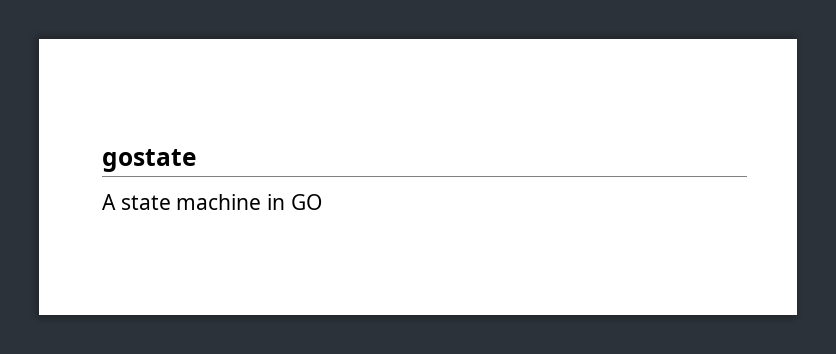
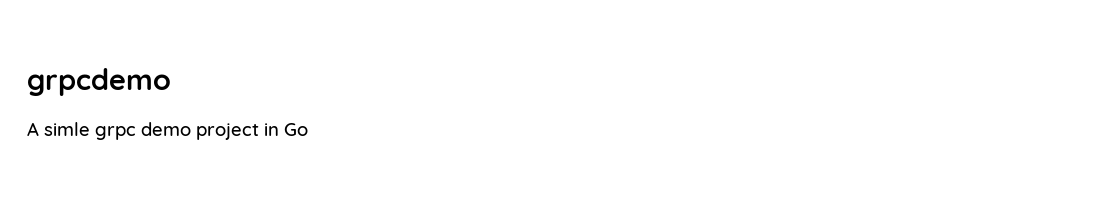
[102,149,196,172] gostate -> [27,68,171,96] grpcdemo
[120,194,322,210] state machine in GO -> [44,122,308,140] simle grpc demo project in Go

